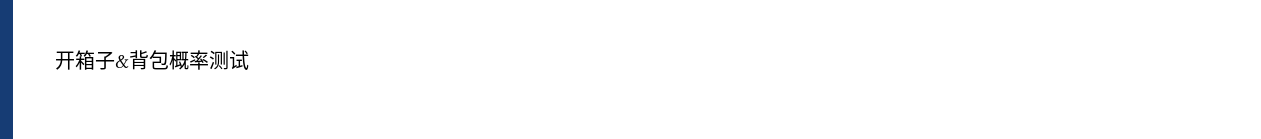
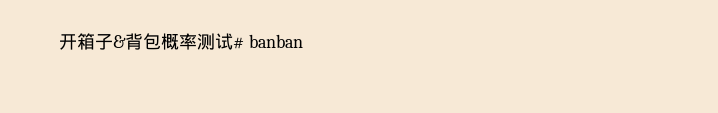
(249, 60) none -> [233,34,303,49] # banban

